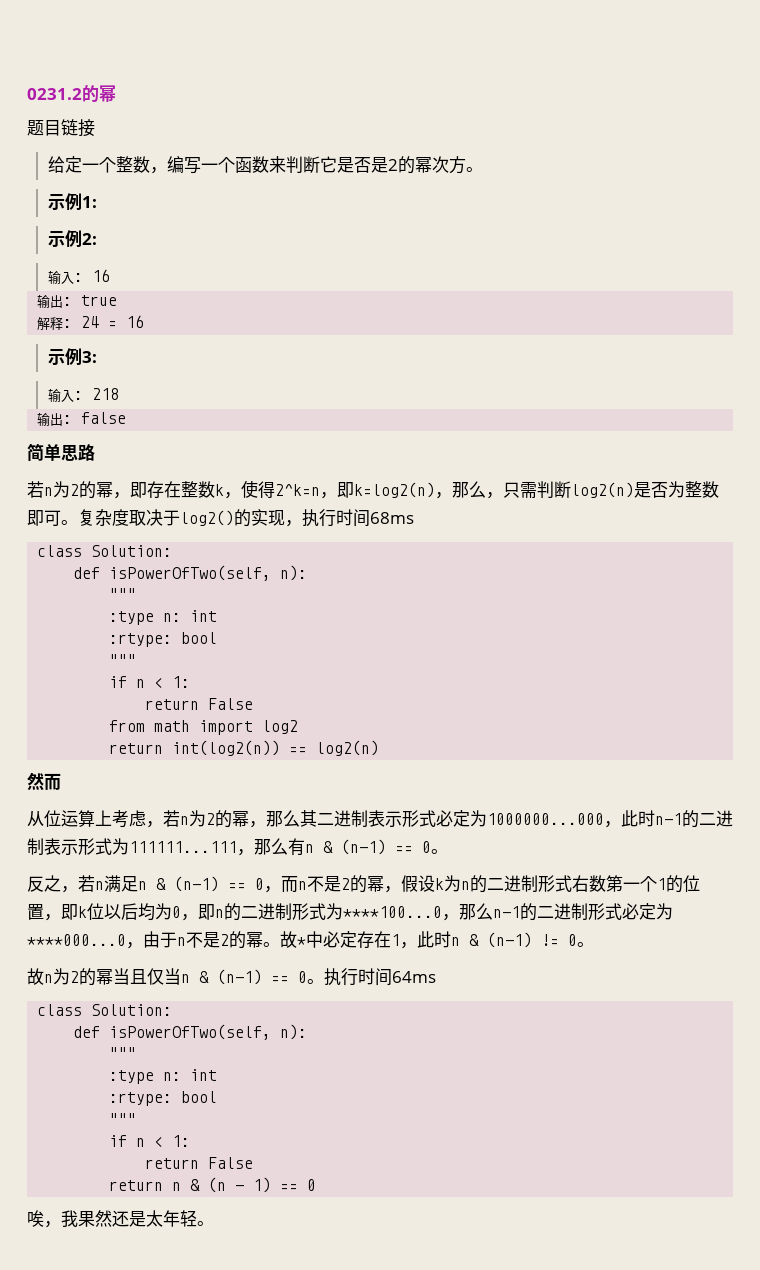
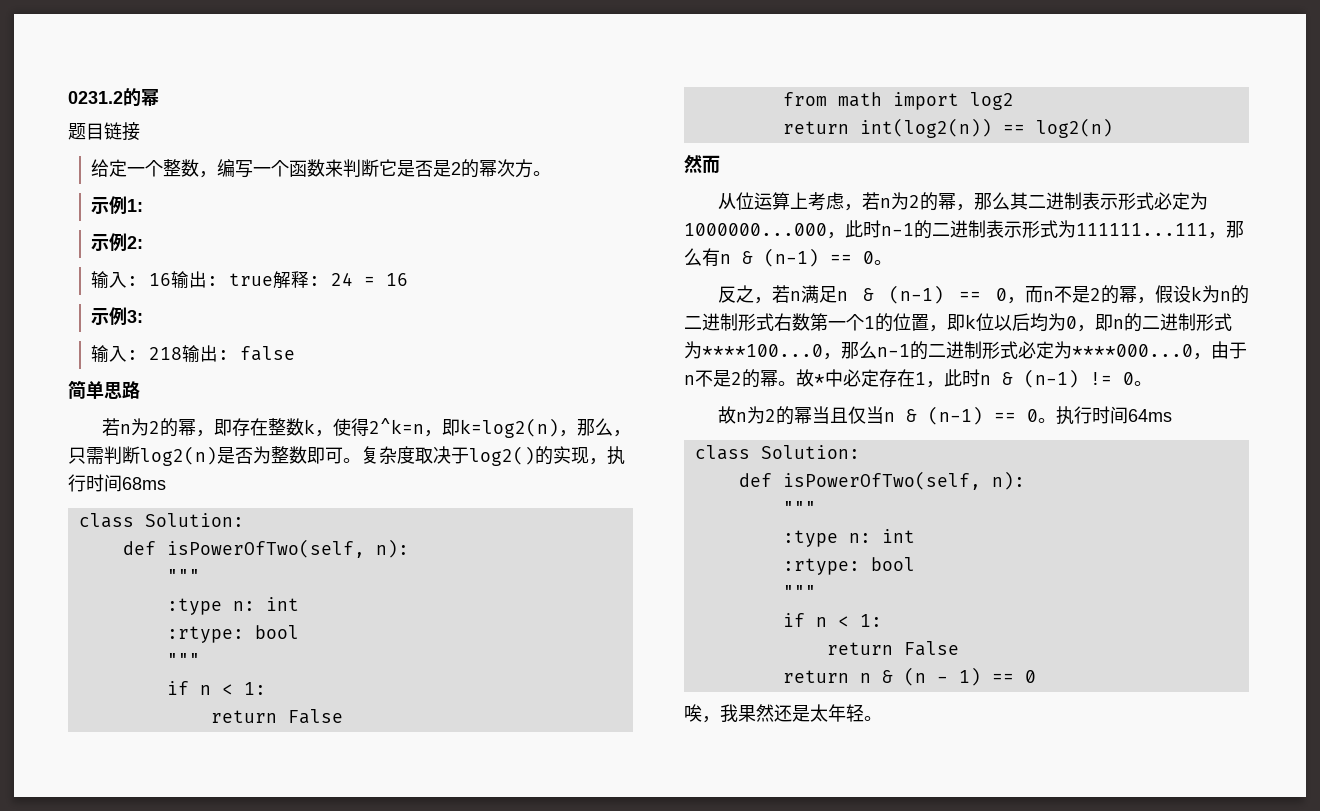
(110, 275) // -> (172, 279) none
(118, 300) // -> (274, 279) none
(119, 394) // -> (183, 353) none

